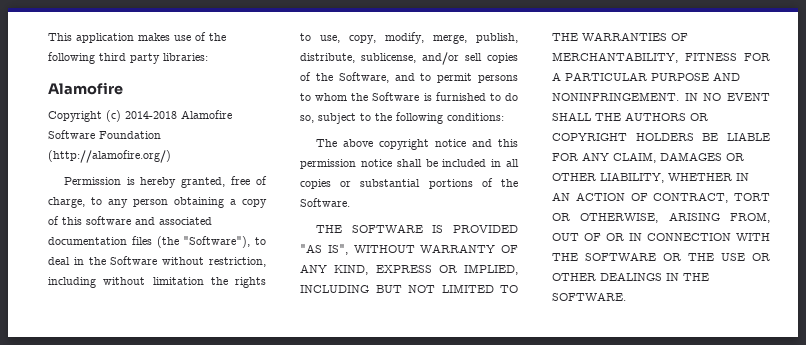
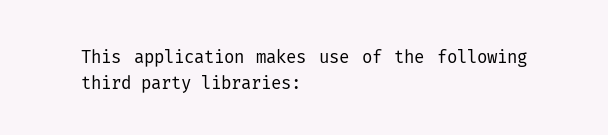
[48,82,123,95] [48,110,232,122] [48,130,161,139] [48,150,171,163] [63,176,267,188] [48,197,267,208] [48,216,212,225] [48,236,266,248] [48,256,266,267] [48,277,266,288] [300,32,518,44] [300,52,518,65] [300,72,518,83] [300,92,518,101] [300,112,504,124] [315,139,518,150] [300,159,519,169] [300,178,518,189] [300,198,350,207] [315,224,518,233] [300,244,518,255] [300,264,518,275] [300,284,518,293] [552,32,688,41] [552,52,770,63] [552,72,740,81] [552,92,770,101] [552,112,708,121] [552,132,770,141] [552,152,744,163] [552,172,749,183] [552,192,770,203] [552,212,770,223] [552,233,770,241] [552,252,770,261] [552,272,709,281] [552,292,626,301] // Alamofire // Copyright (c) 2014-2018 Alamofire Software Foundation (http://alamofire.org/) // Permission is hereby granted, free of charge, to any person obtaining a copy of this software and associated documentation files (the "Software"), to deal in the Software without restriction, including without limitation the rights to use, copy, modify, merge, publish, distribute, sublicense, and/or sell copies of the Software, and to permit persons to whom the Software is furnished to do so, subject to the following conditions: // The above copyright notice and this permission notice shall be included in all copies or substantial portions of the Software. // THE SOFTWARE IS PROVIDED "AS IS", WITHOUT WARRANTY OF ANY KIND, EXPRESS OR IMPLIED, INCLUDING BUT NOT LIMITED TO THE WARRANTIES OF MERCHANTABILITY, FITNESS FOR A PARTICULAR PURPOSE AND NONINFRINGEMENT. IN NO EVENT SHALL THE AUTHORS OR COPYRIGHT HOLDERS BE LIABLE FOR ANY CLAIM, DAMAGES OR OTHER LIABILITY, WHETHER IN AN ACTION OF CONTRACT, TORT OR OTHERWISE, ARISING FROM, OUT OF OR IN CONNECTION WITH THE SOFTWARE OR THE USE OR OTHER DEALINGS IN THE SOFTWARE. -> (301, 82) none

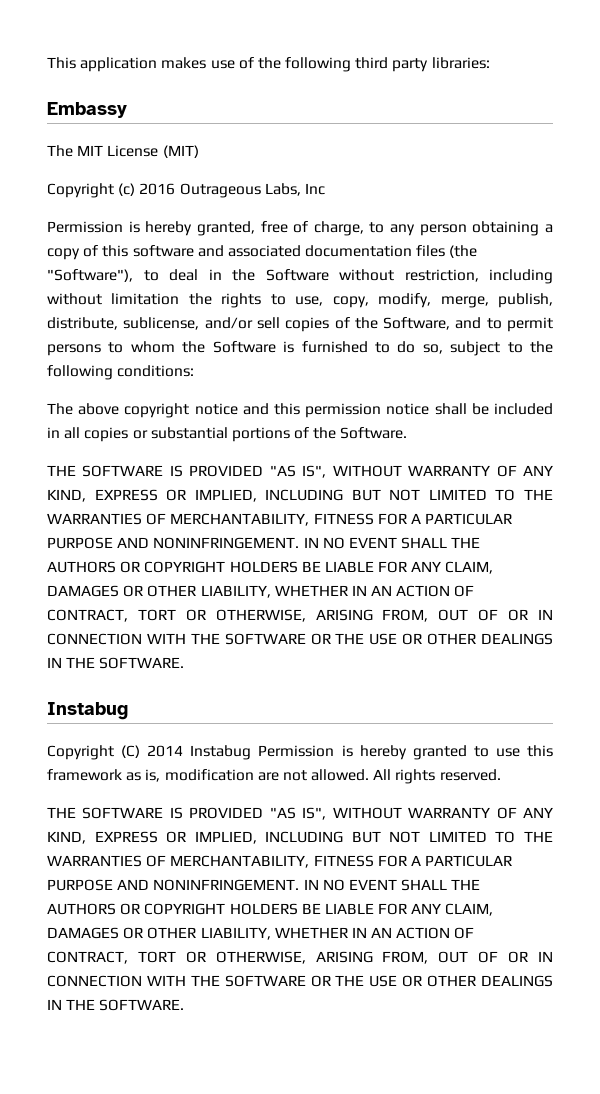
(301, 82) none -> [47,102,127,118] [47,145,199,158] [47,183,325,198] [47,221,553,236] [47,245,478,260] [47,269,553,284] [47,293,554,308] [47,317,554,332] [47,341,553,356] [47,365,195,380] [47,403,553,418] [47,427,408,442] [47,465,553,478] [47,489,553,502] [47,513,513,526] [47,537,481,549] [47,561,494,574] [47,585,475,598] [47,609,554,622] [47,633,554,645] [47,657,185,669] [47,702,128,720] [47,745,554,760] [47,769,501,784] [47,807,553,820] [47,831,553,844] [47,855,513,868] [47,879,481,891] [47,903,494,916] [47,927,475,940] [47,951,554,964] [47,975,554,987] [47,999,185,1011] // Embassy // The MIT License (MIT) // Copyright (c) 2016 Outrageous Labs, Inc // Permission is hereby granted, free of charge, to any person obtaining a copy of this software and associated documentation files (the "Software"), to deal in the Software without restriction, including without limitation the rights to use, copy, modify, merge, publish, distribute, sublicense, and/or sell copies of the Software, and to permit persons to whom the Software is furnished to do so, subject to the following conditions: // The above copyright notice and this permission notice shall be included in all copies or substantial portions of the Software. // THE SOFTWARE IS PROVIDED "AS IS", WITHOUT WARRANTY OF ANY KIND, EXPRESS OR IMPLIED, INCLUDING BUT NOT LIMITED TO THE WARRANTIES OF MERCHANTABILITY, FITNESS FOR A PARTICULAR PURPOSE AND NONINFRINGEMENT. IN NO EVENT SHALL THE AUTHORS OR COPYRIGHT HOLDERS BE LIABLE FOR ANY CLAIM, DAMAGES OR OTHER LIABILITY, WHETHER IN AN ACTION OF CONTRACT, TORT OR OTHERWISE, ARISING FROM, OUT OF OR IN CONNECTION WITH THE SOFTWARE OR THE USE OR OTHER DEALINGS IN THE SOFTWARE. // Instabug // Copyright (C) 2014 Instabug Permission is hereby granted to use this framework as is, modification are not allowed. All rights reserved. // THE SOFTWARE IS PROVIDED "AS IS", WITHOUT WARRANTY OF ANY KIND, EXPRESS OR IMPLIED, INCLUDING BUT NOT LIMITED TO THE WARRANTIES OF MERCHANTABILITY, FITNESS FOR A PARTICULAR PURPOSE AND NONINFRINGEMENT. IN NO EVENT SHALL THE AUTHORS OR COPYRIGHT HOLDERS BE LIABLE FOR ANY CLAIM, DAMAGES OR OTHER LIABILITY, WHETHER IN AN ACTION OF CONTRACT, TORT OR OTHERWISE, ARISING FROM, OUT OF OR IN CONNECTION WITH THE SOFTWARE OR THE USE OR OTHER DEALINGS IN THE SOFTWARE.

